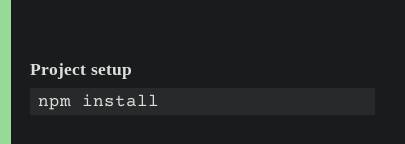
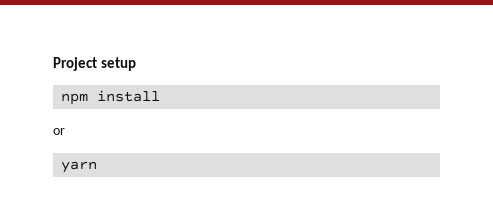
(160, 100) none -> [53,128,65,135] [61,161,98,173] // or // yarn

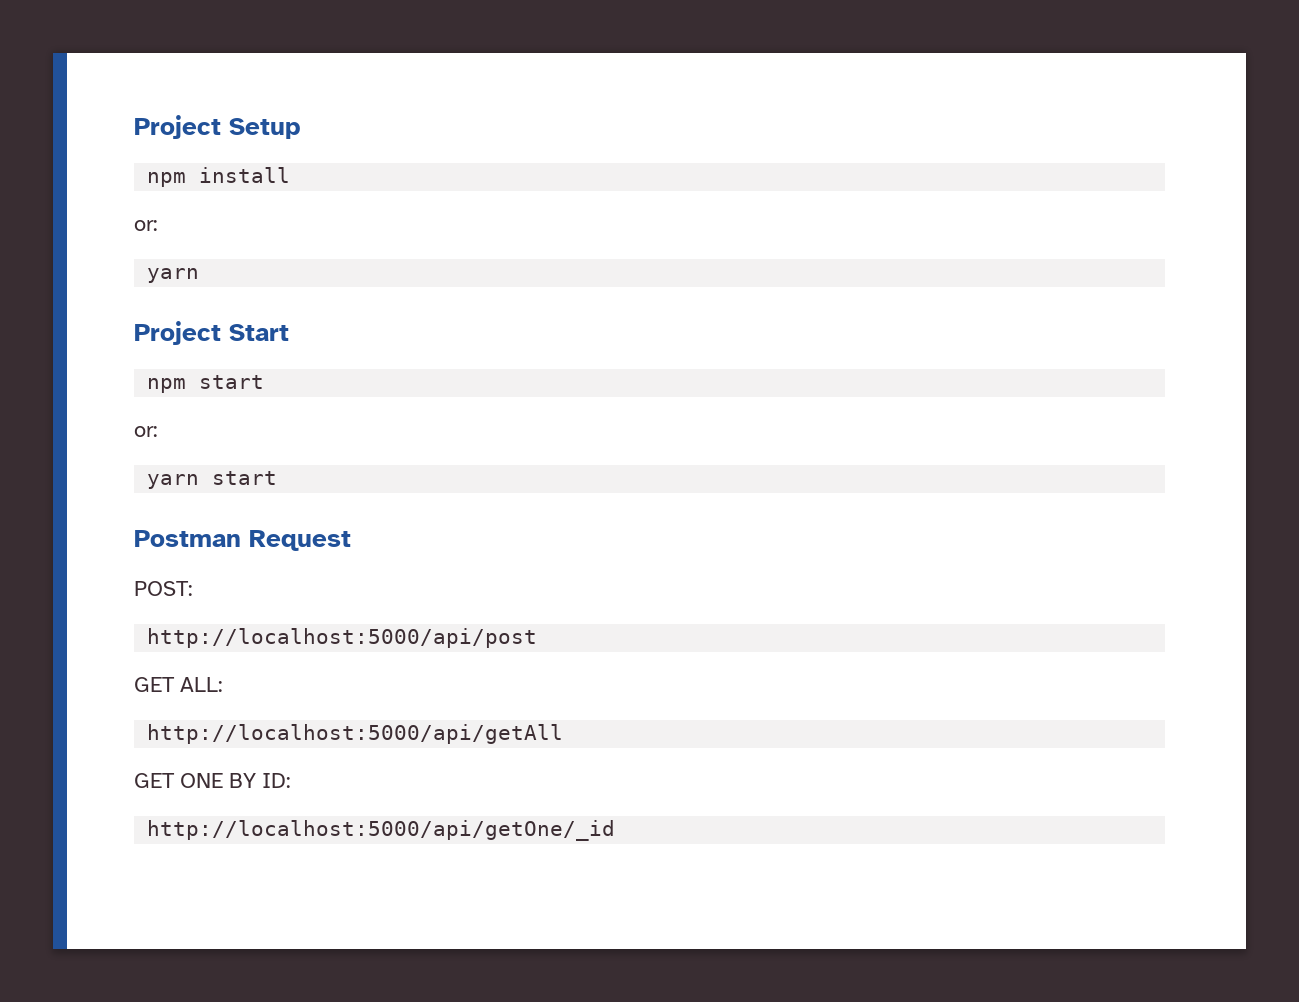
[53,57,136,71] Project setup -> [134,115,301,139] Project Setup
[53,128,65,135] [61,161,98,173] or // yarn -> [134,220,158,231] [147,268,200,283] [134,321,289,345] [147,375,265,393] [134,426,158,437] [147,471,278,489] [134,530,351,551] [134,581,193,596] [147,628,538,648] [134,677,223,692] [147,724,564,744] [134,773,291,788] [147,820,616,841] or: // yarn // Project Start // npm start // or: // yarn start // Postman Request // POST: // http://localhost:5000/api/post // GET ALL: // http://localhost:5000/api/getAll // GET ONE BY ID: // http://localhost:5000/api/getOne/_id

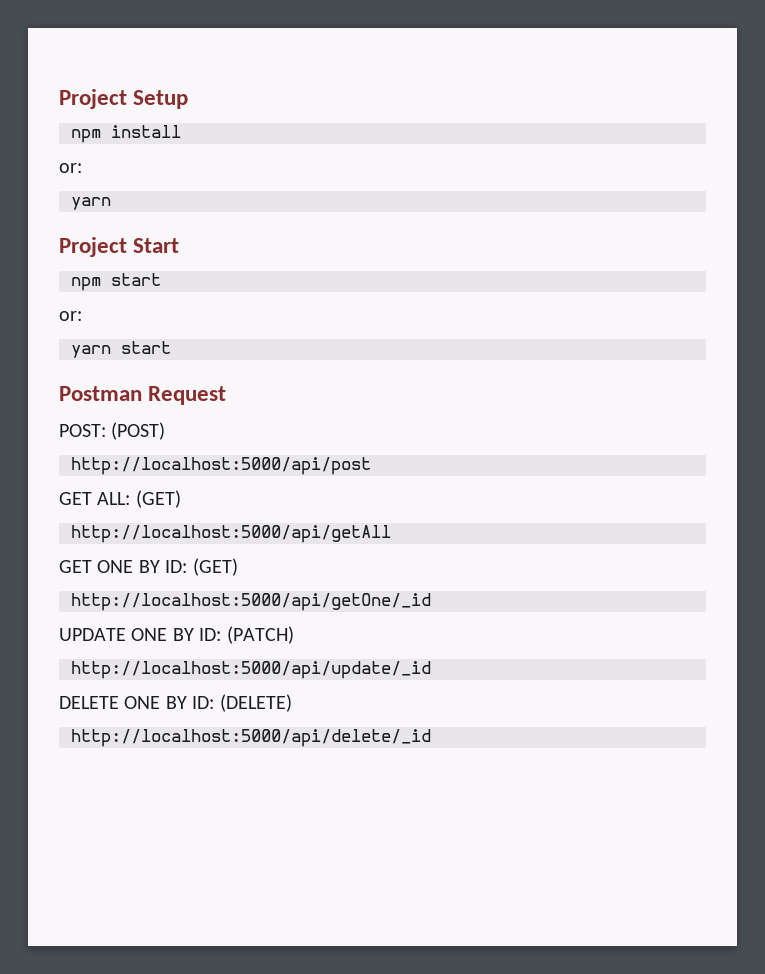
(193, 588) none -> [111,422,166,440] (POST)
(223, 684) none -> [135,490,181,508] (GET)
(291, 780) none -> [192,558,238,576] (GET)
(616, 830) none -> [59,626,294,644] [71,661,431,679] [59,694,292,712] [71,729,431,747] // UPDATE ONE BY ID: (PATCH) // http://localhost:5000/api/update/_id // DELETE ONE BY ID: (DELETE) // http://localhost:5000/api/delete/_id

